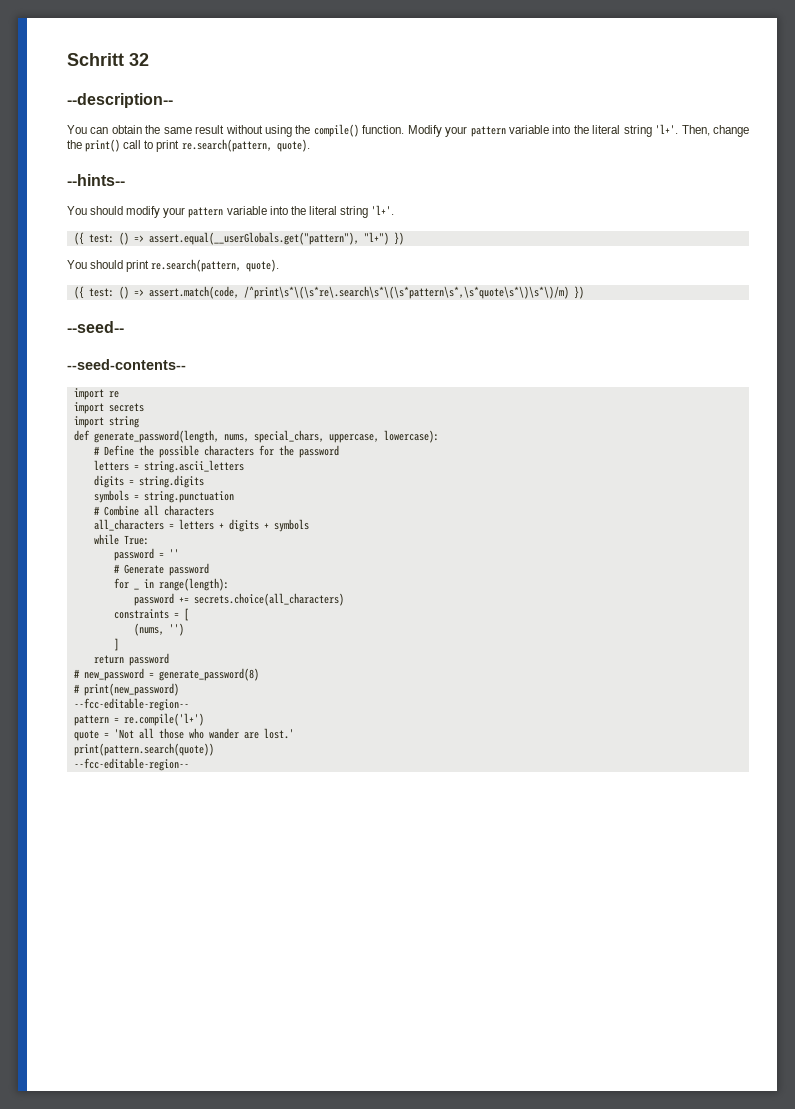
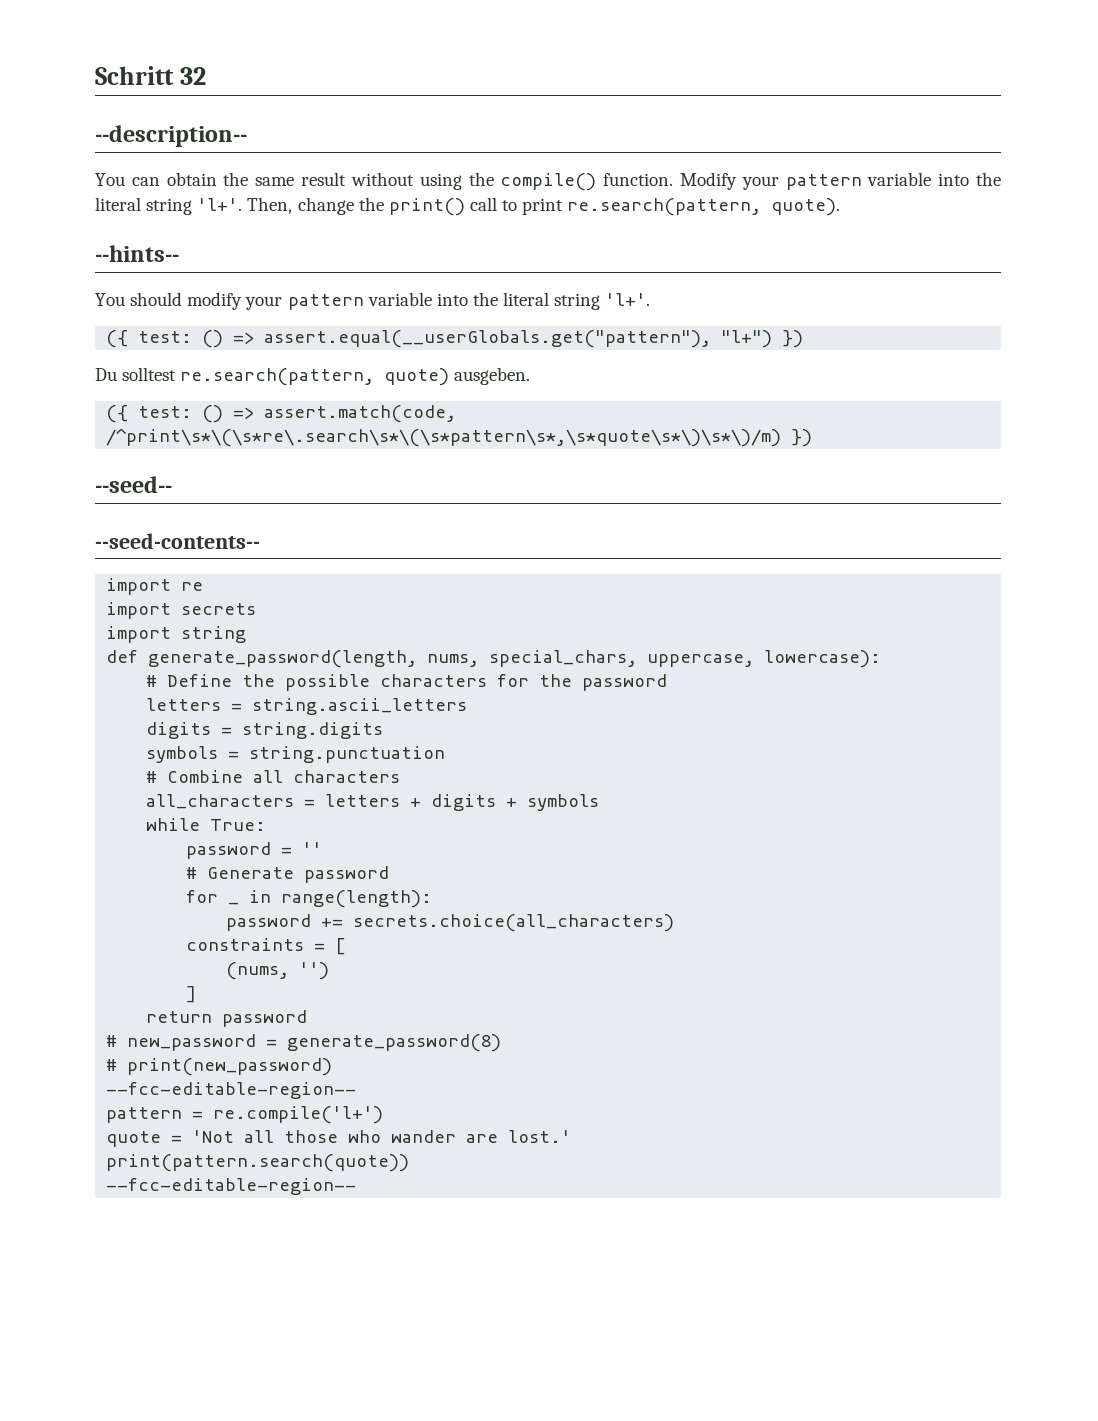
[67,259,280,272] You should print re.search(pattern, quote). -> [95,367,531,386] Du solltest re.search(pattern, quote) ausgeben.

